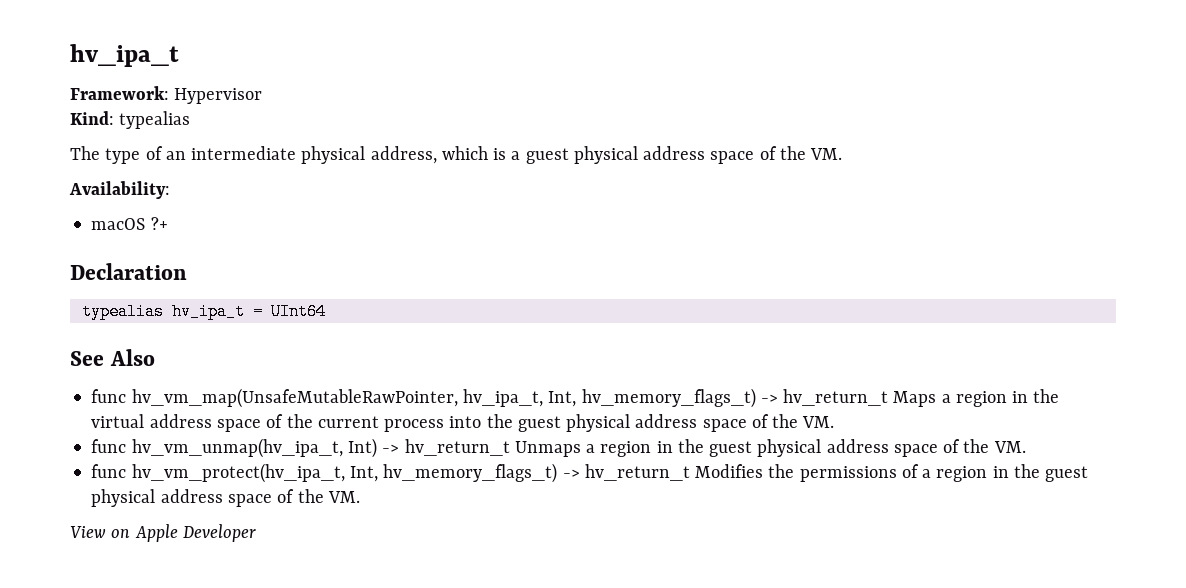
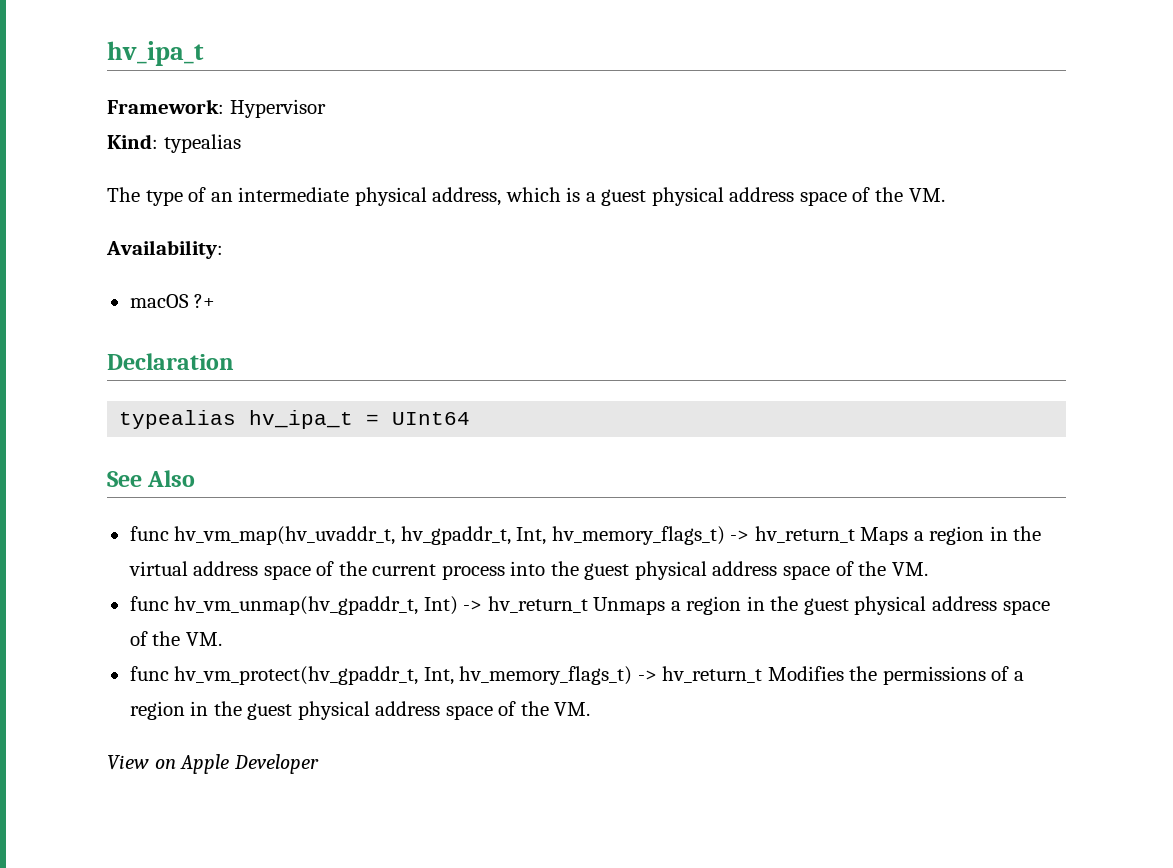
[131,388,543,408] hv_vm_map(UnsafeMutableRawPointer, hv_ipa_t, -> [174,526,511,545] hv_vm_map(hv_uvaddr_t, hv_gpaddr_t,
[131,438,343,458] hv_vm_unmap(hv_ipa_t, -> [174,596,419,615] hv_vm_unmap(hv_gpaddr_t,
[131,463,345,483] hv_vm_protect(hv_ipa_t, -> [174,666,419,685] hv_vm_protect(hv_gpaddr_t,

